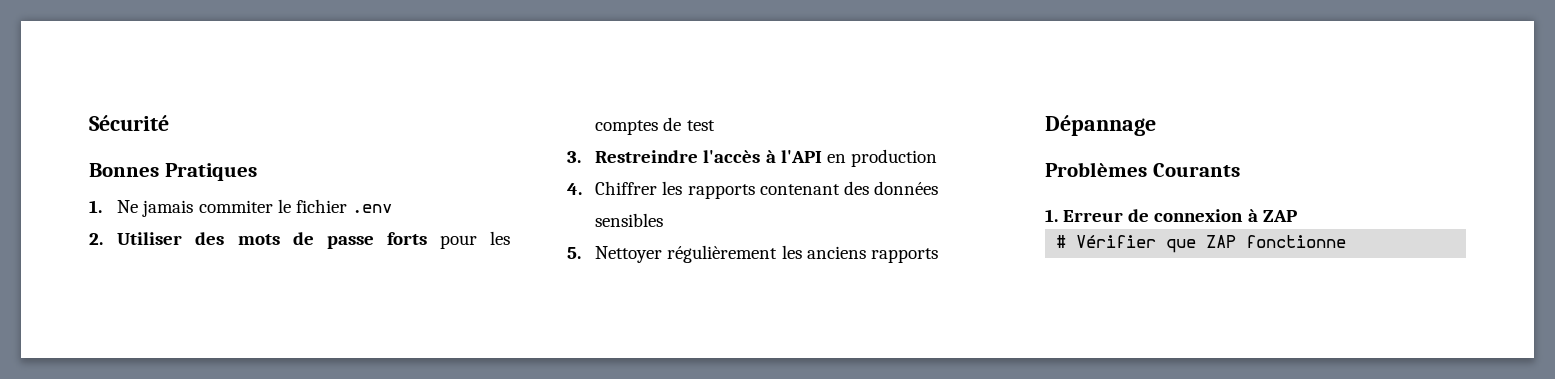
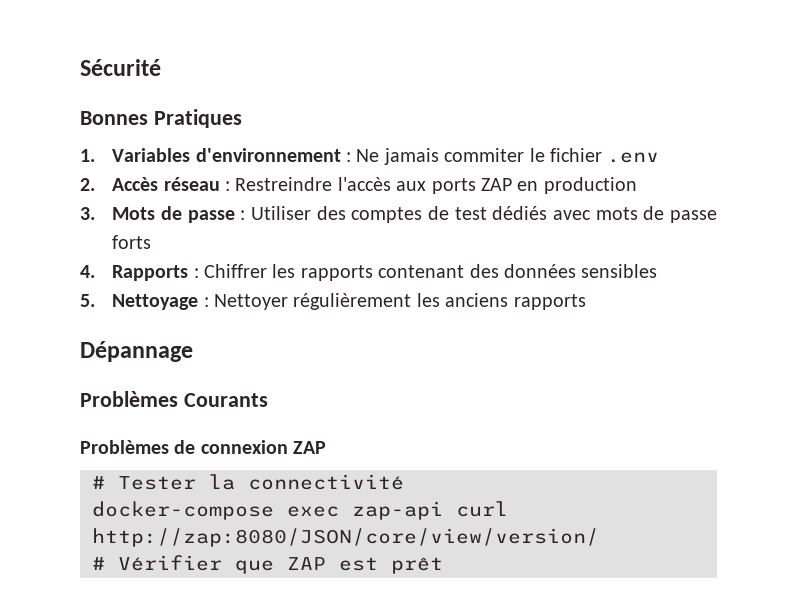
(102, 206) none -> [112,148,351,162] Variables d'environnement :
[117,231,510,249] [595,117,715,135] [567,149,937,167] [567,183,582,195] Utiliser des mots de passe forts pour les comptes de test // 3. Restreindre l'accès à l'API en production // 4. -> [112,177,637,194] [80,206,718,223] [112,235,152,249] [80,265,199,281] Accès réseau : Restreindre l'accès aux ports ZAP en production // 3. Mots de passe : Utiliser des comptes de test dédiés avec mots de passe forts // 4. Rapports :
(581, 253) none -> [112,294,209,310] Nettoyage :
[1045,209,1124,222] 1. Erreur -> [80,440,169,454] Problèmes
[1247,209,1297,222] à ZAP -> [293,441,327,454] [92,474,404,490] [92,501,508,520] [92,528,599,547] ZAP // # Tester la connectivité // docker-compose exec zap-api curl http://zap:8080/JSON/core/view/version/
[1246,235,1347,248] fonctionne -> [339,557,443,574] est prêt

